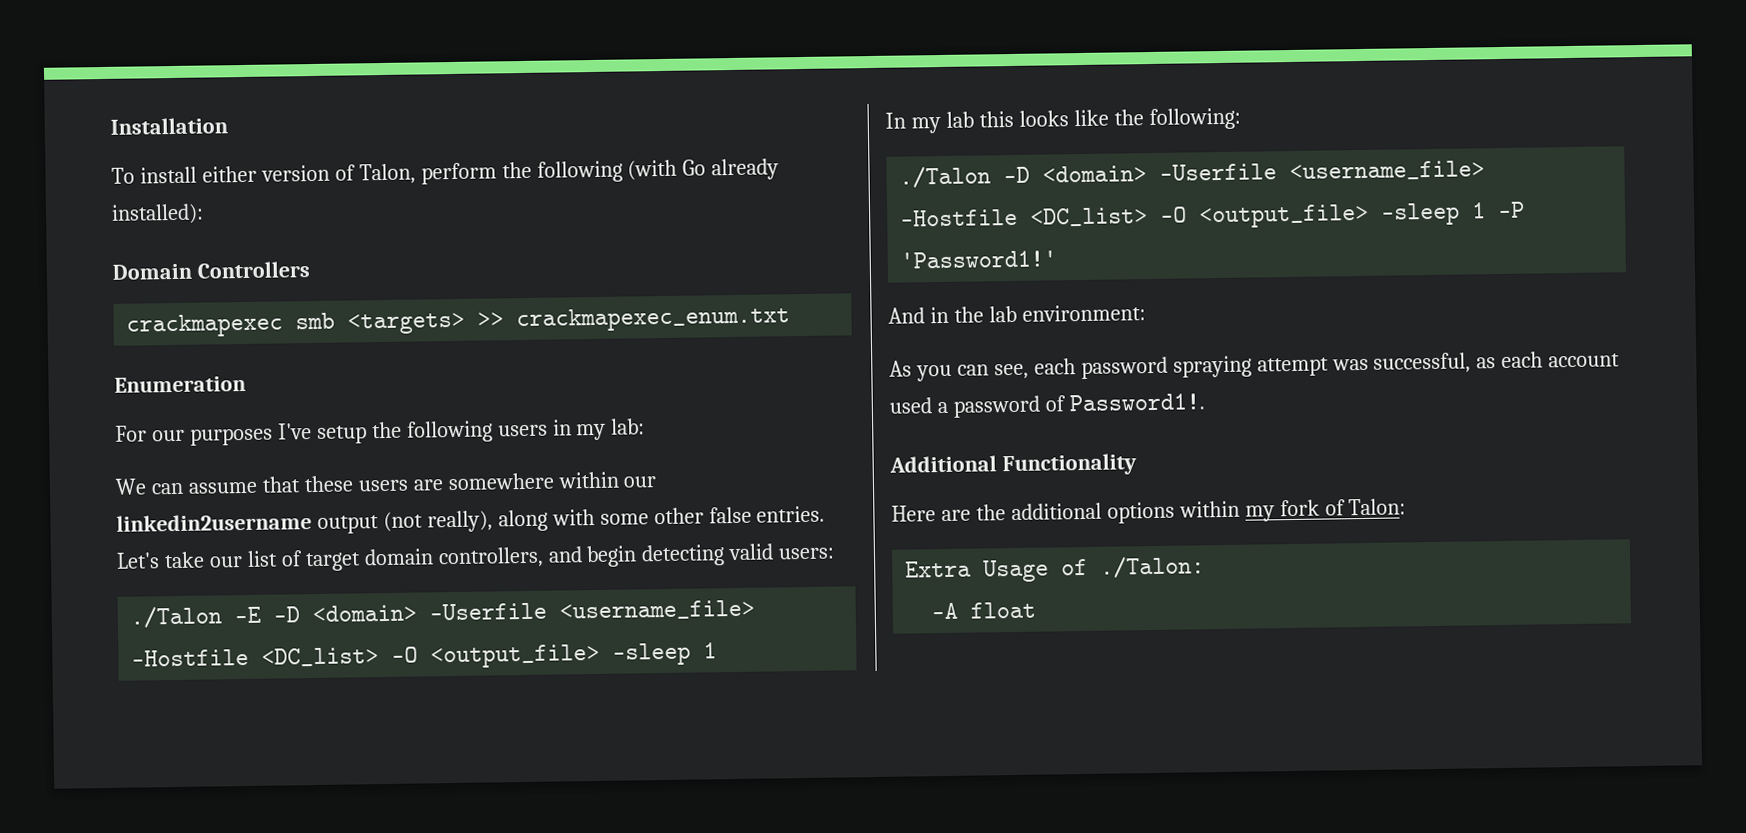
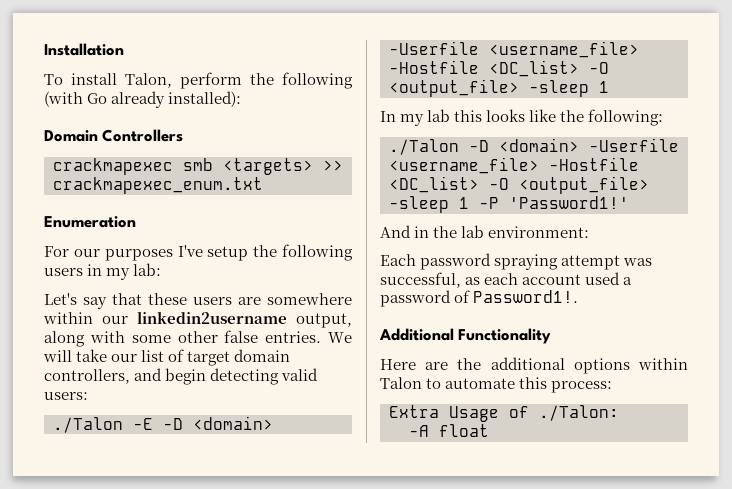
[201,164,356,183] either version of -> (117, 79) none
[115,478,258,495] We can assume -> [44,293,107,309] Let's say
[316,510,493,534] output (not really), -> [296,313,352,328] output,
[116,552,160,569] Let's -> [328,332,352,343] [43,350,72,362] We will
[889,358,1076,382] As you can see, each -> [380,254,416,266] Each
[1244,498,1407,522] my fork of Talon: -> [380,377,613,393] Talon to automate this process:

